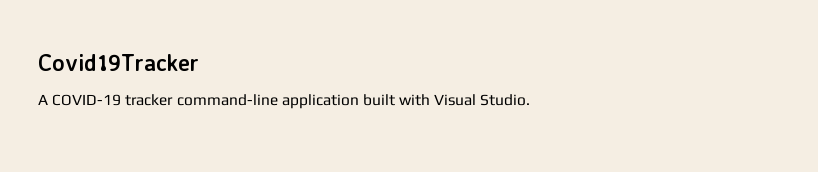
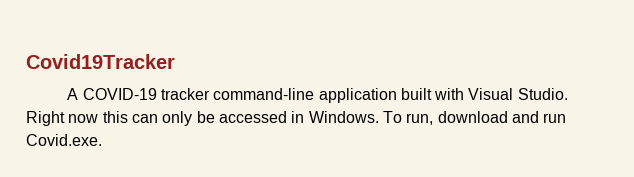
(531, 100) none -> [26,111,567,126] [26,134,102,146] Right now this can only be accessed in Windows. To run, download and run Covid.exe.

